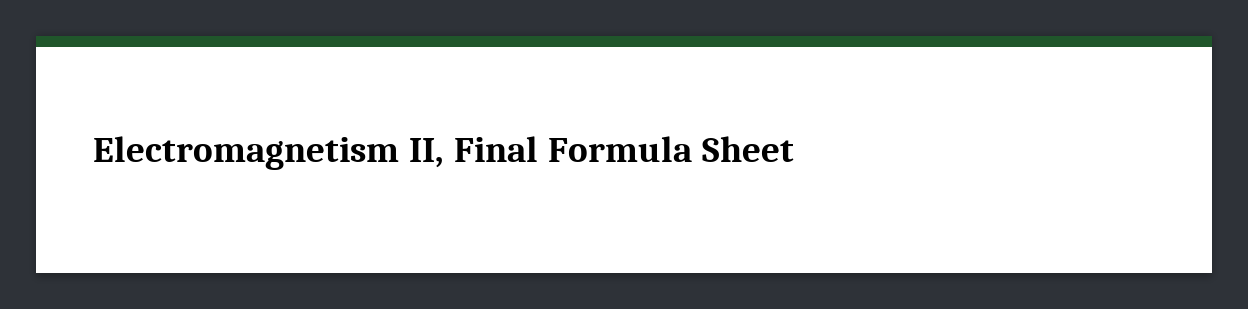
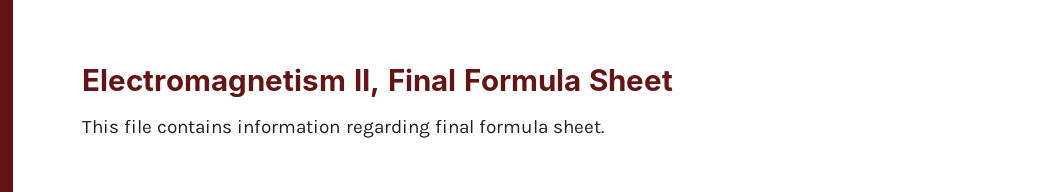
(794, 149) none -> [82,119,604,138] // This file contains information regarding final formula sheet.

